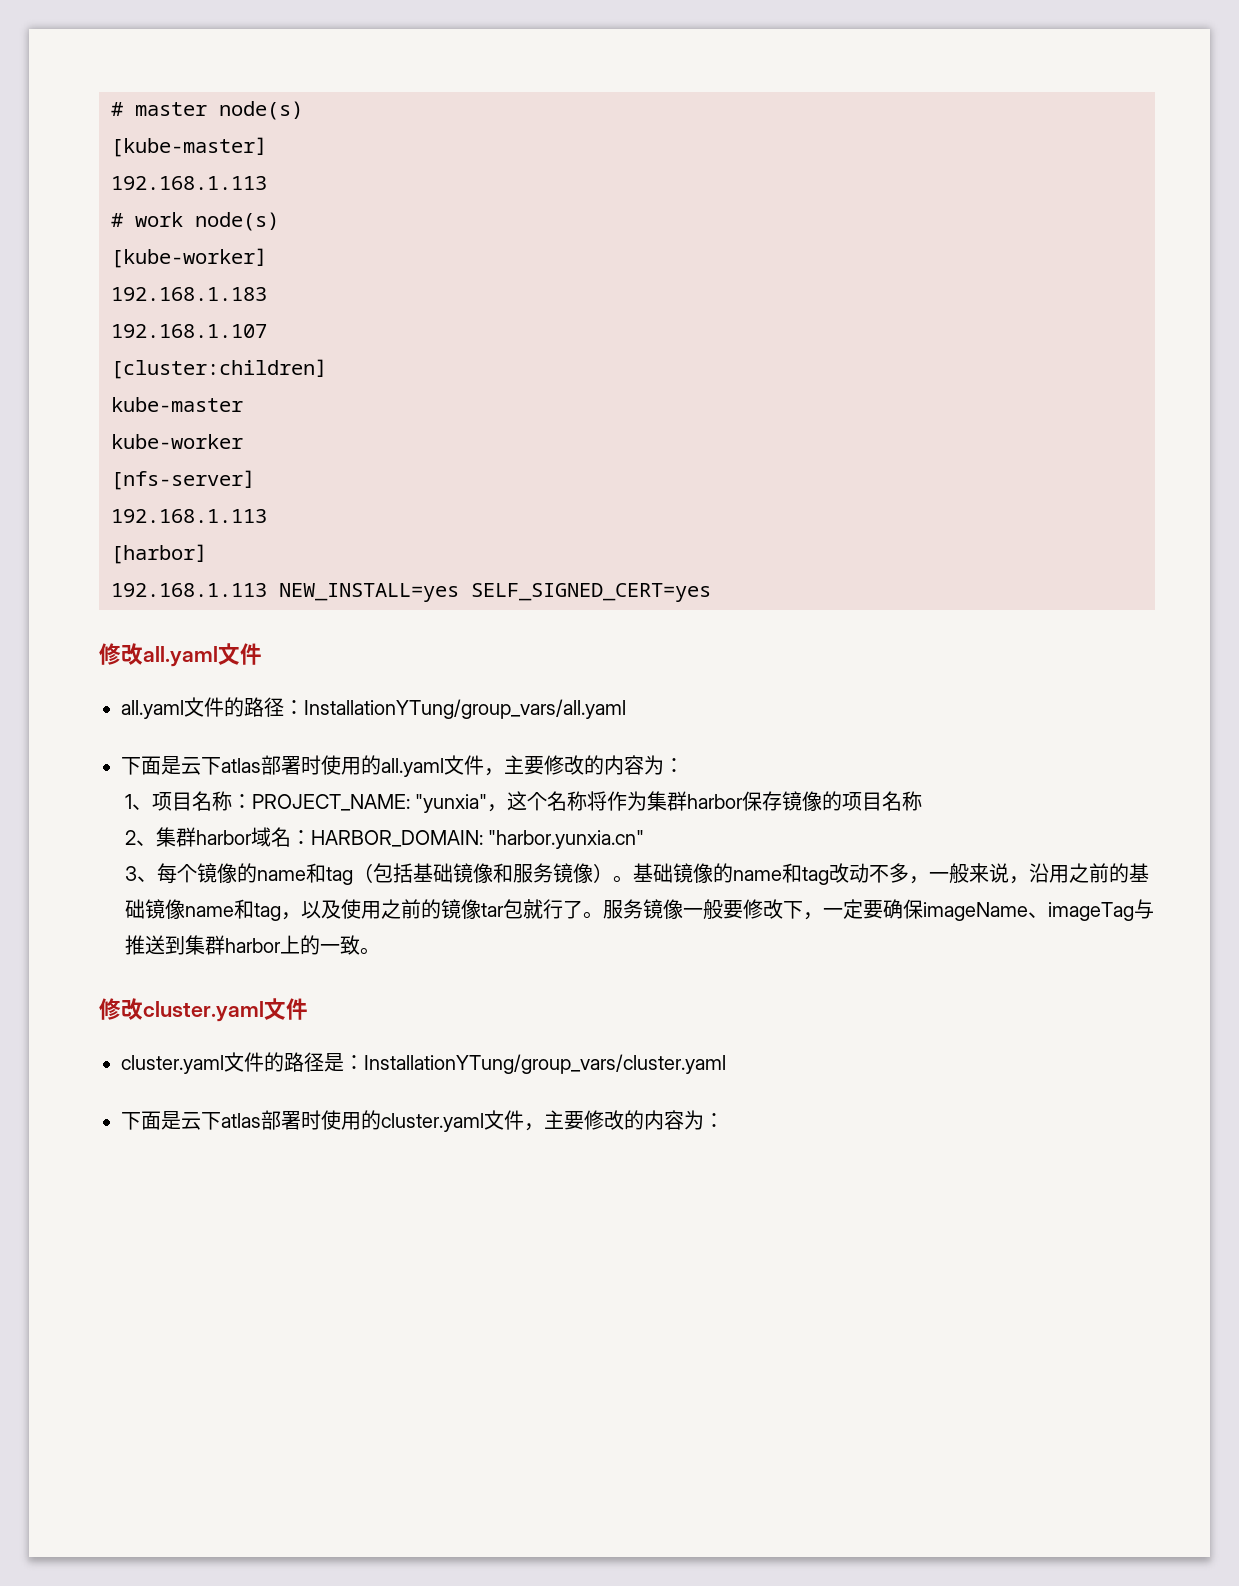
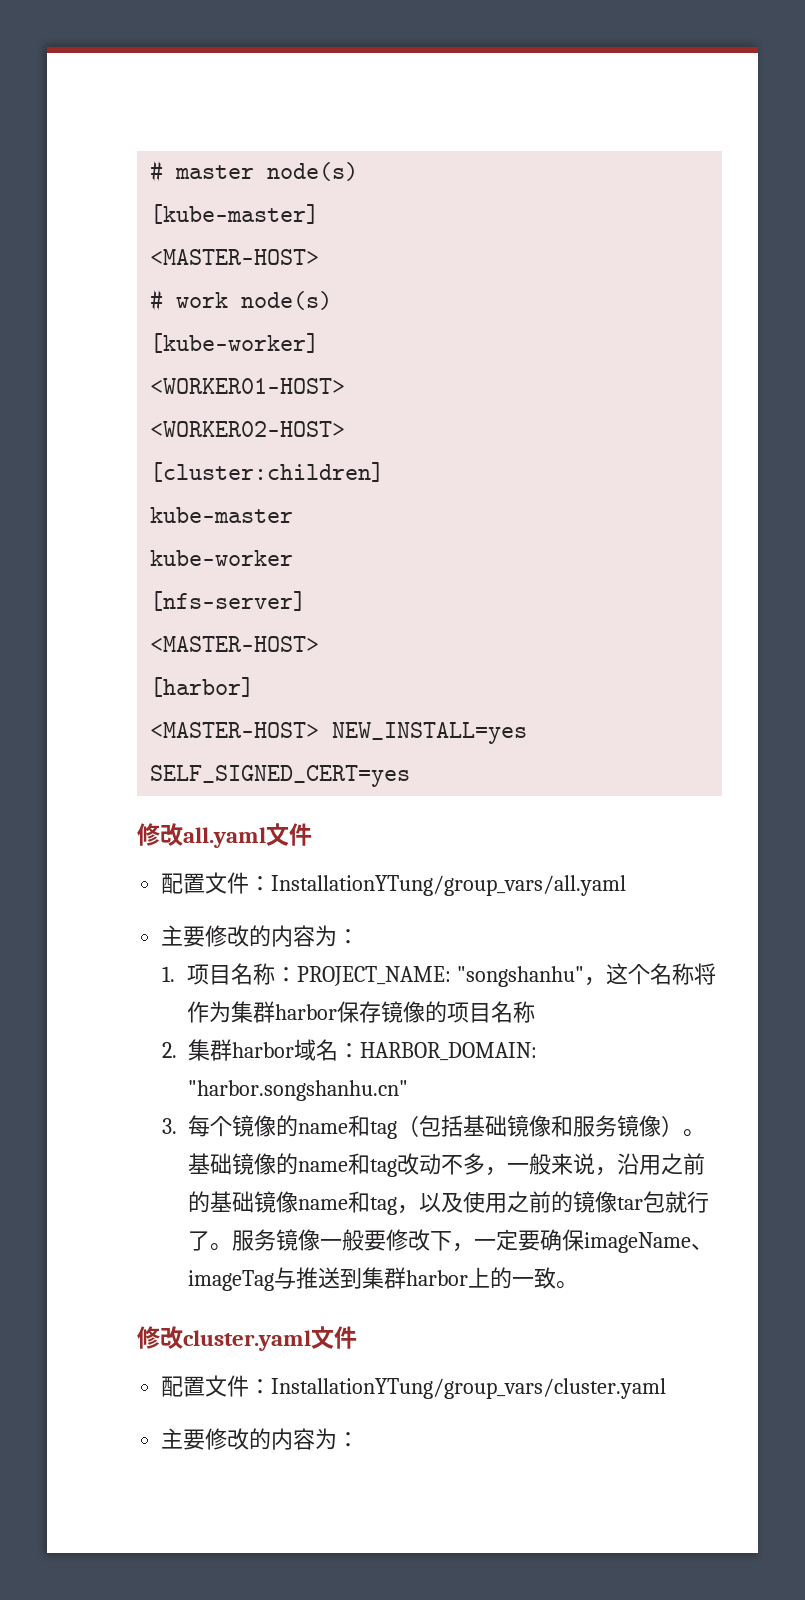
[111,176,267,190] 192.168.1.113 -> [150,249,320,265] <MASTER-HOST>
[111,287,267,301] [111,324,267,338] 192.168.1.183 // 192.168.1.107 -> [150,378,346,394] [150,421,346,437] <WORKER01-HOST> // <WORKER02-HOST>
[111,509,267,523] 192.168.1.113 -> [150,636,320,652] <MASTER-HOST>
[111,583,267,597] 192.168.1.113 -> [150,722,320,738] <MASTER-HOST>
[121,697,626,719] [121,755,504,777] all.yaml文件的路径：InstallationYTung/group_vars/all.yaml // 下面是云下atlas部署时使用的all.yaml文件， -> [161,872,627,896] 配置文件：InstallationYTung/group_vars/all.yaml //
[125,794,153,810] 1、 -> [162,966,176,982] 1.
[415,794,488,813] "yunxia" -> [457,966,585,987] "songshanhu"
[125,830,157,846] 2、 -> [162,1042,178,1058] 2.
[488,830,645,849] [125,866,158,882] "harbor.yunxia.cn" // 3、 -> [188,1080,409,1101] [162,1118,178,1134] "harbor.songshanhu.cn" // 3.
[121,1052,726,1074] [121,1110,544,1132] cluster.yaml文件的路径是：InstallationYTung/group_vars/cluster.yaml // 下面是云下atlas部署时使用的cluster.yaml文件， -> [161,1375,667,1399] 配置文件：InstallationYTung/group_vars/cluster.yaml //

